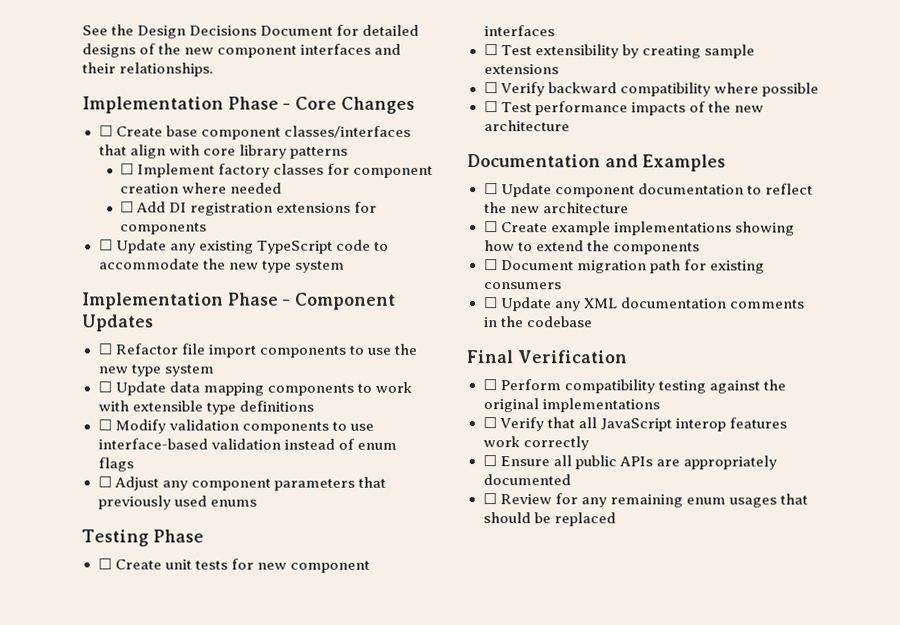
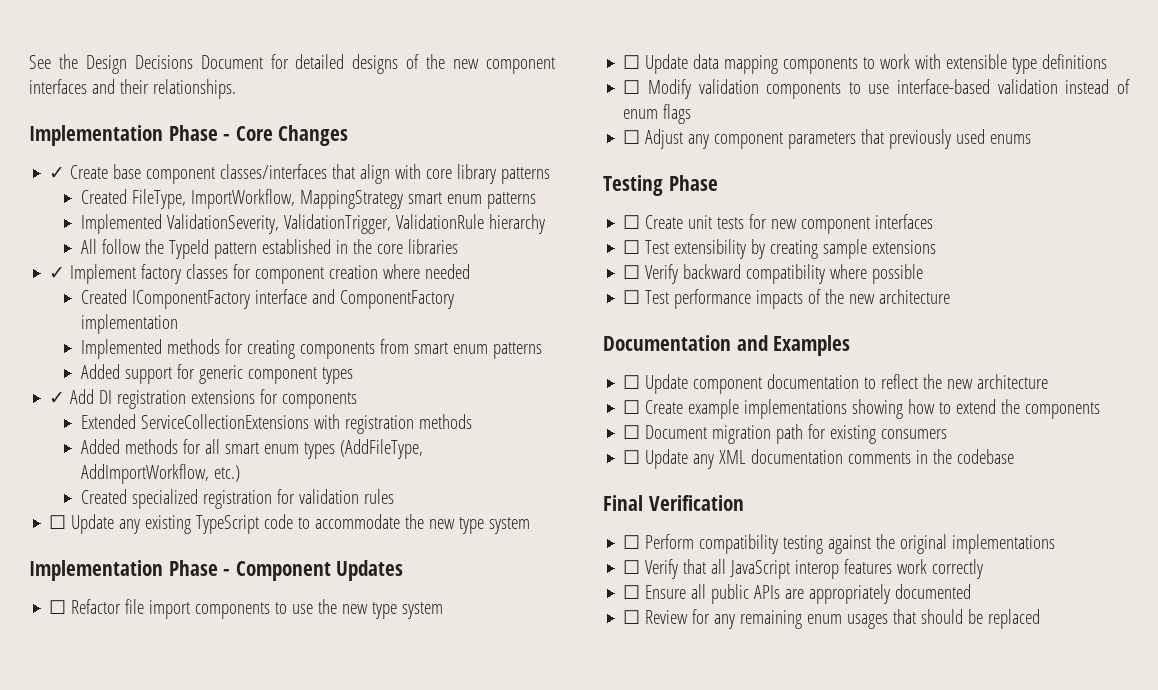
[98,125,113,137] ☐ -> [49,167,66,179] ✓
[120,163,135,175] ☐ -> [80,189,536,209] [80,214,545,234] [80,239,458,259] [49,267,66,279] Created FileType, ImportWorkflow, MappingStrategy smart enum patterns // Implemented ValidationSeverity, ValidationTrigger, ValidationRule hierarchy // All follow the TypeId pattern established in the core libraries // ✓
[120,201,135,213] ☐ -> [80,289,454,309] [80,314,178,334] [80,339,542,359] [80,364,353,384] [49,392,66,404] Created IComponentFactory interface and ComponentFactory implementation // Implemented methods for creating components from smart enum patterns // Added support for generic component types // ✓
(208, 228) none -> [80,414,472,434] [80,439,423,459] [80,464,240,484] [80,489,394,509] // Extended ServiceCollectionExtensions with registration methods // Added methods for all smart enum types (AddFileType, AddImportWorkflow, etc.) // Created specialized registration for validation rules

